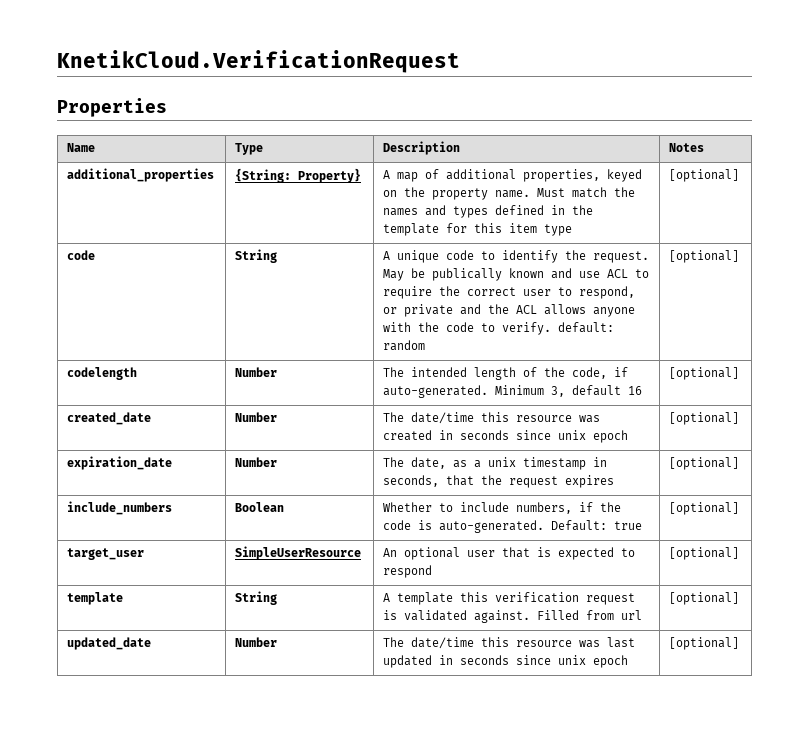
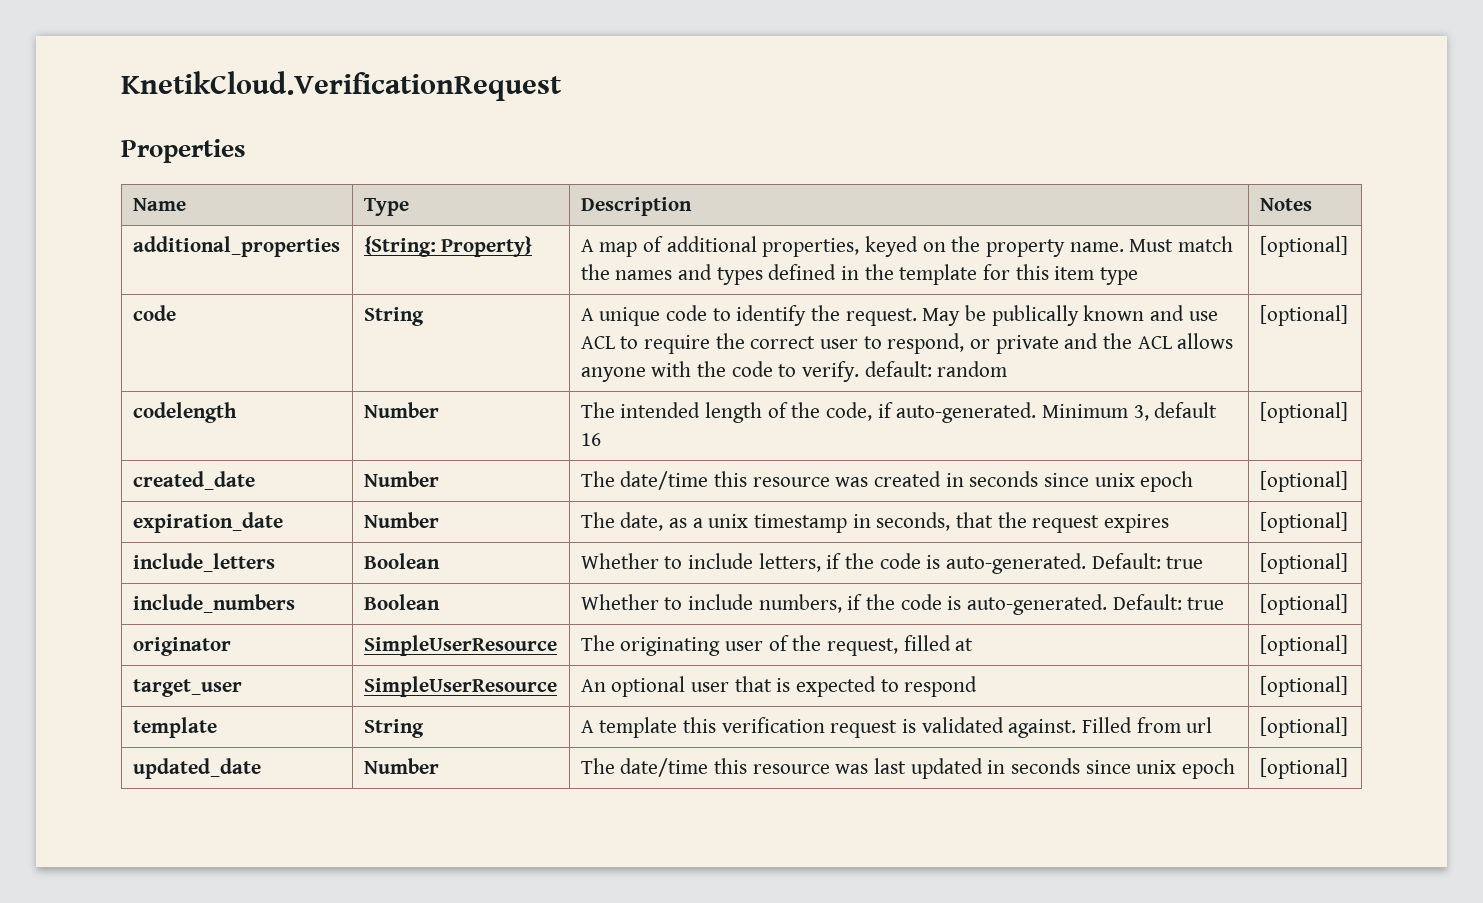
(740, 463) none -> [132,553,275,572] [363,553,440,569] [580,553,1204,574] [1259,553,1348,574] // include_letters | Boolean | Whether to include letters, if the code is auto-generated. Default: true | [optional]
(740, 508) none -> [132,637,231,656] [363,635,557,656] [580,635,974,656] [1259,635,1348,656] // originator | SimpleUserResource | The originating user of the request, filled at | [optional]

